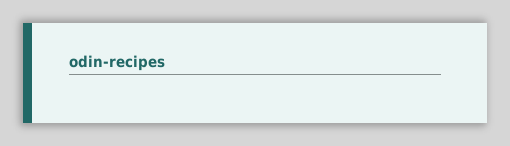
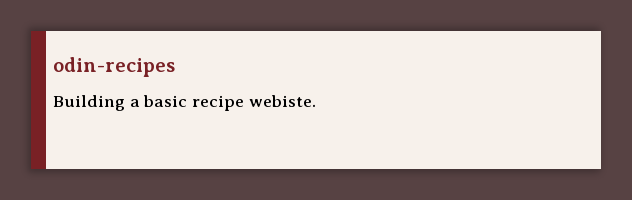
(165, 63) none -> [53,95,316,111] // Building a basic recipe webiste.

